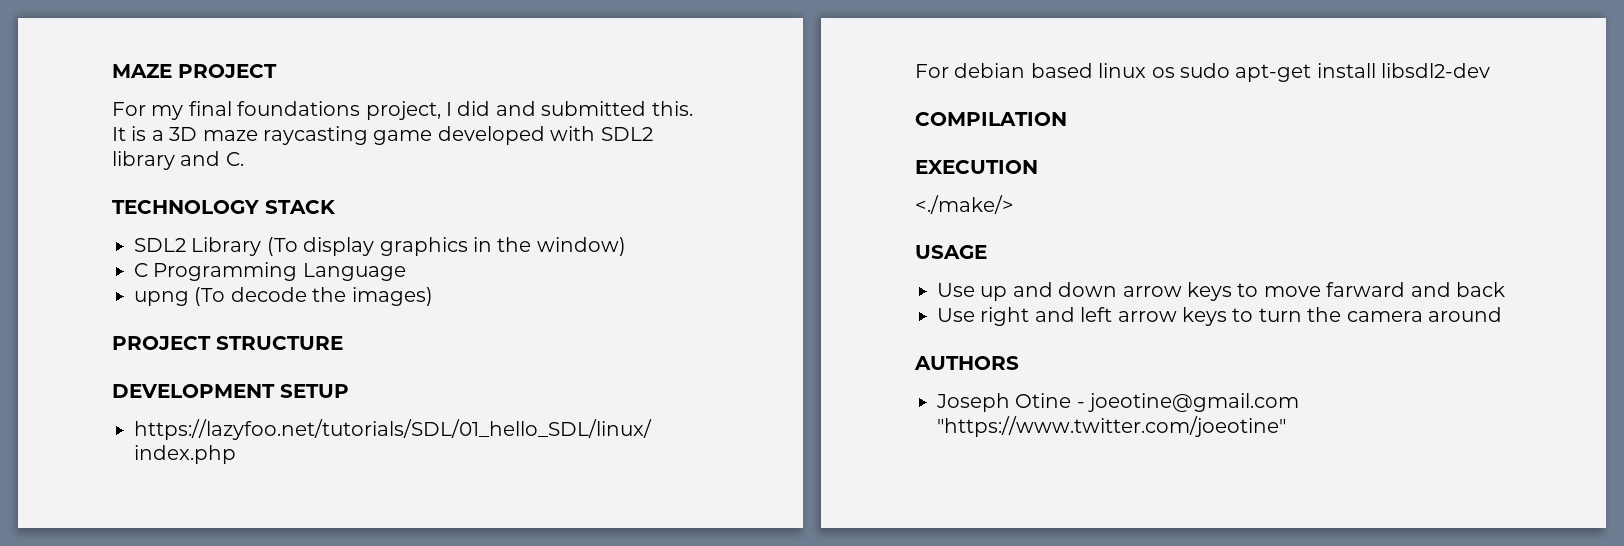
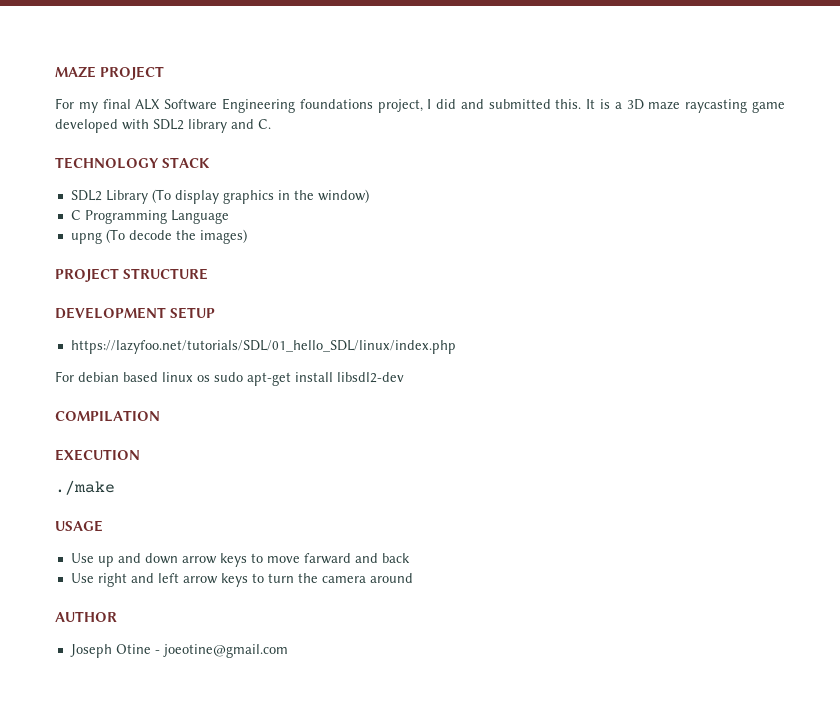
(232, 108) none -> [135,98,295,113] ALX Software Engineering
[915,195,1014,214] <./make/> -> [55,480,115,495] ./make
[914,356,1019,370] AUTHORS -> [55,611,117,622] AUTHOR
[937,416,1286,437] "https://www.twitter.com/joeotine" -> (288, 651) none

